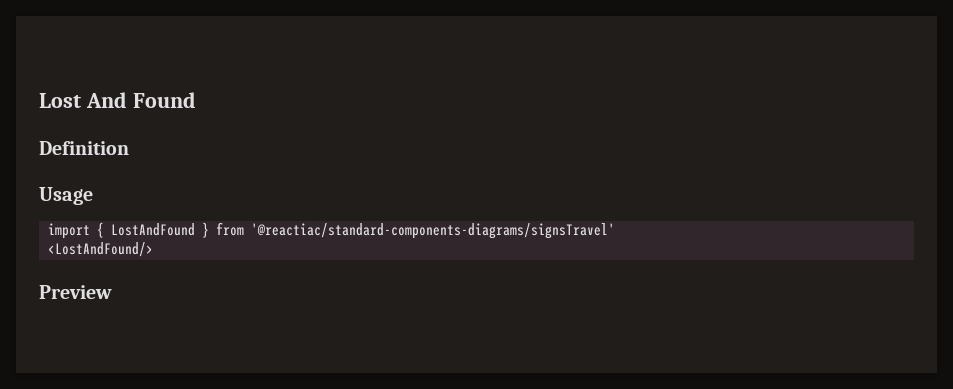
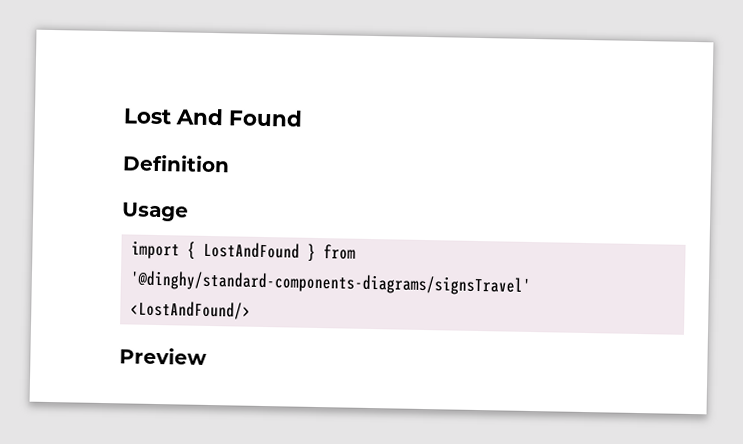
[251,223,616,239] '@reactiac/standard-components-diagrams/signsTravel' -> [130,270,532,297] '@dinghy/standard-components-diagrams/signsTravel'

